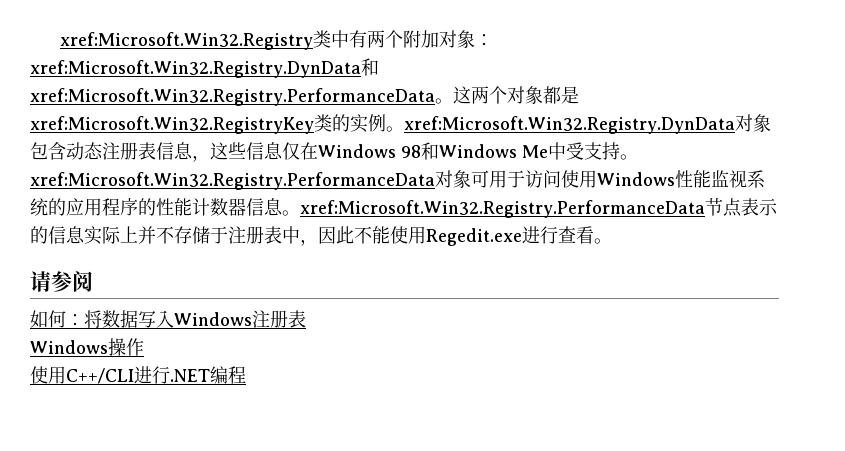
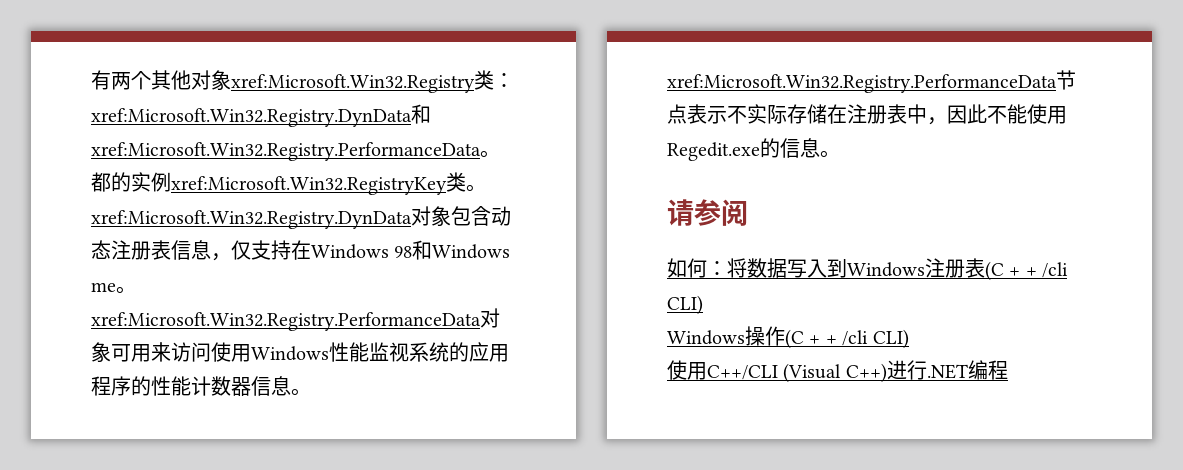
[60,30,494,50] [30,58,379,78] [30,86,579,106] [30,114,386,134] xref:Microsoft.Win32.Registry类中有两个附加对象：xref:Microsoft.Win32.Registry.DynData和xref:Microsoft.Win32.Registry.PerformanceData。这两个对象都是xref:Microsoft.Win32.RegistryKey类的实例 -> [91,70,514,93] [91,104,431,127] [91,142,500,161] [91,172,466,195] 有两个其他对象xref:Microsoft.Win32.Registry类：xref:Microsoft.Win32.Registry.DynData和xref:Microsoft.Win32.Registry.PerformanceData。都的实例xref:Microsoft.Win32.RegistryKey类
[210,142,300,160] 这些信息仅 -> [231,240,291,260] 仅支持
[522,142,620,160] Me中受支持 -> [91,282,116,292] me
[507,170,525,188] 于 -> [151,342,171,362] 来
[30,226,228,245] 的信息实际上并不存储于 -> [727,104,847,124] 不实际存储在
[522,226,594,244] 进行查看 -> [760,138,820,158] 的信息
(174, 319) none -> [827,259,847,278] 到
[30,338,144,356] // Windows操作 -> [985,261,1069,281] [667,295,703,315] [667,326,909,349] (C + + /cli CLI) // Windows操作(C + + /cli CLI)
(134, 376) none -> [783,363,887,383] (Visual C++)

